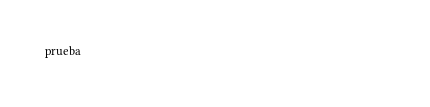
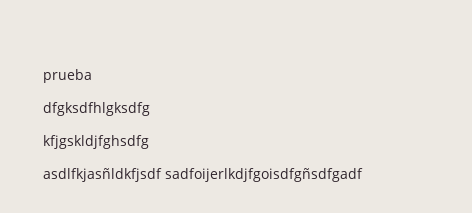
(81, 52) none -> [43,102,150,116] [43,135,149,149] [43,168,363,182] // dfgksdfhlgksdfg // kfjgskldjfghsdfg // asdlfkjasñldkfjsdf sadfoijerlkdjfgoisdfgñsdfgadf

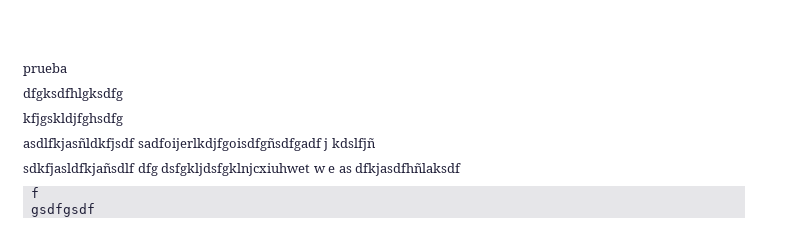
(363, 175) none -> [323,138,376,151] [23,163,462,176] [30,187,39,198] [30,203,95,217] j kdslfjñ // sdkfjasldfkjañsdlf dfg dsfgkljdsfgklnjcxiuhwet w e as dfkjasdfhñlaksdf // f // gsdfgsdf

